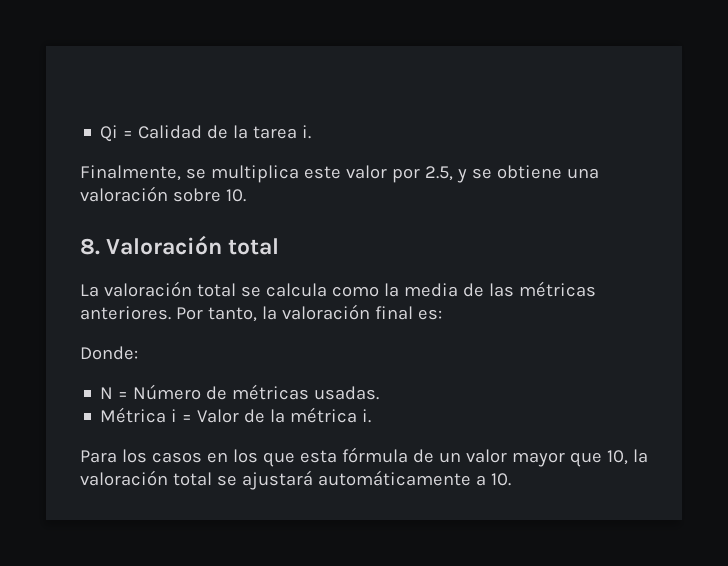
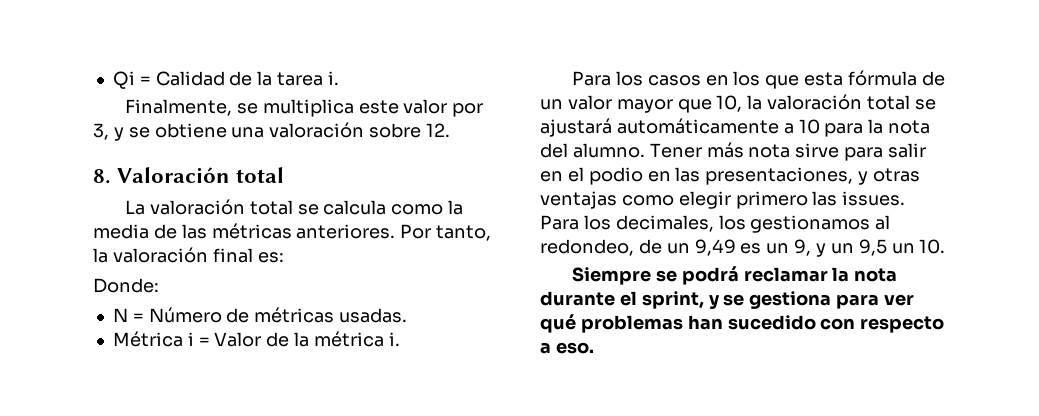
[424,166,453,181] 2.5, -> [93,123,109,140] 3,
[225,189,246,202] 10. -> [426,123,451,137] 12.
[490,473,511,486] 10. -> [798,119,931,137] [540,142,927,161] [540,167,921,185] [540,191,906,209] [540,215,891,233] [540,239,946,257] [571,266,898,285] [540,291,915,309] [540,314,945,333] [540,342,594,354] 10 para la nota del alumno. Tener más nota sirve para salir en el podio en las presentaciones, y otras ventajas como elegir primero las issues. Para los decimales, los gestionamos al redondeo, de un 9,49 es un 9, y un 9,5 un 10. // Siempre se podrá reclamar la nota durante el sprint, y se gestiona para ver qué problemas han sucedido con respecto a eso.

